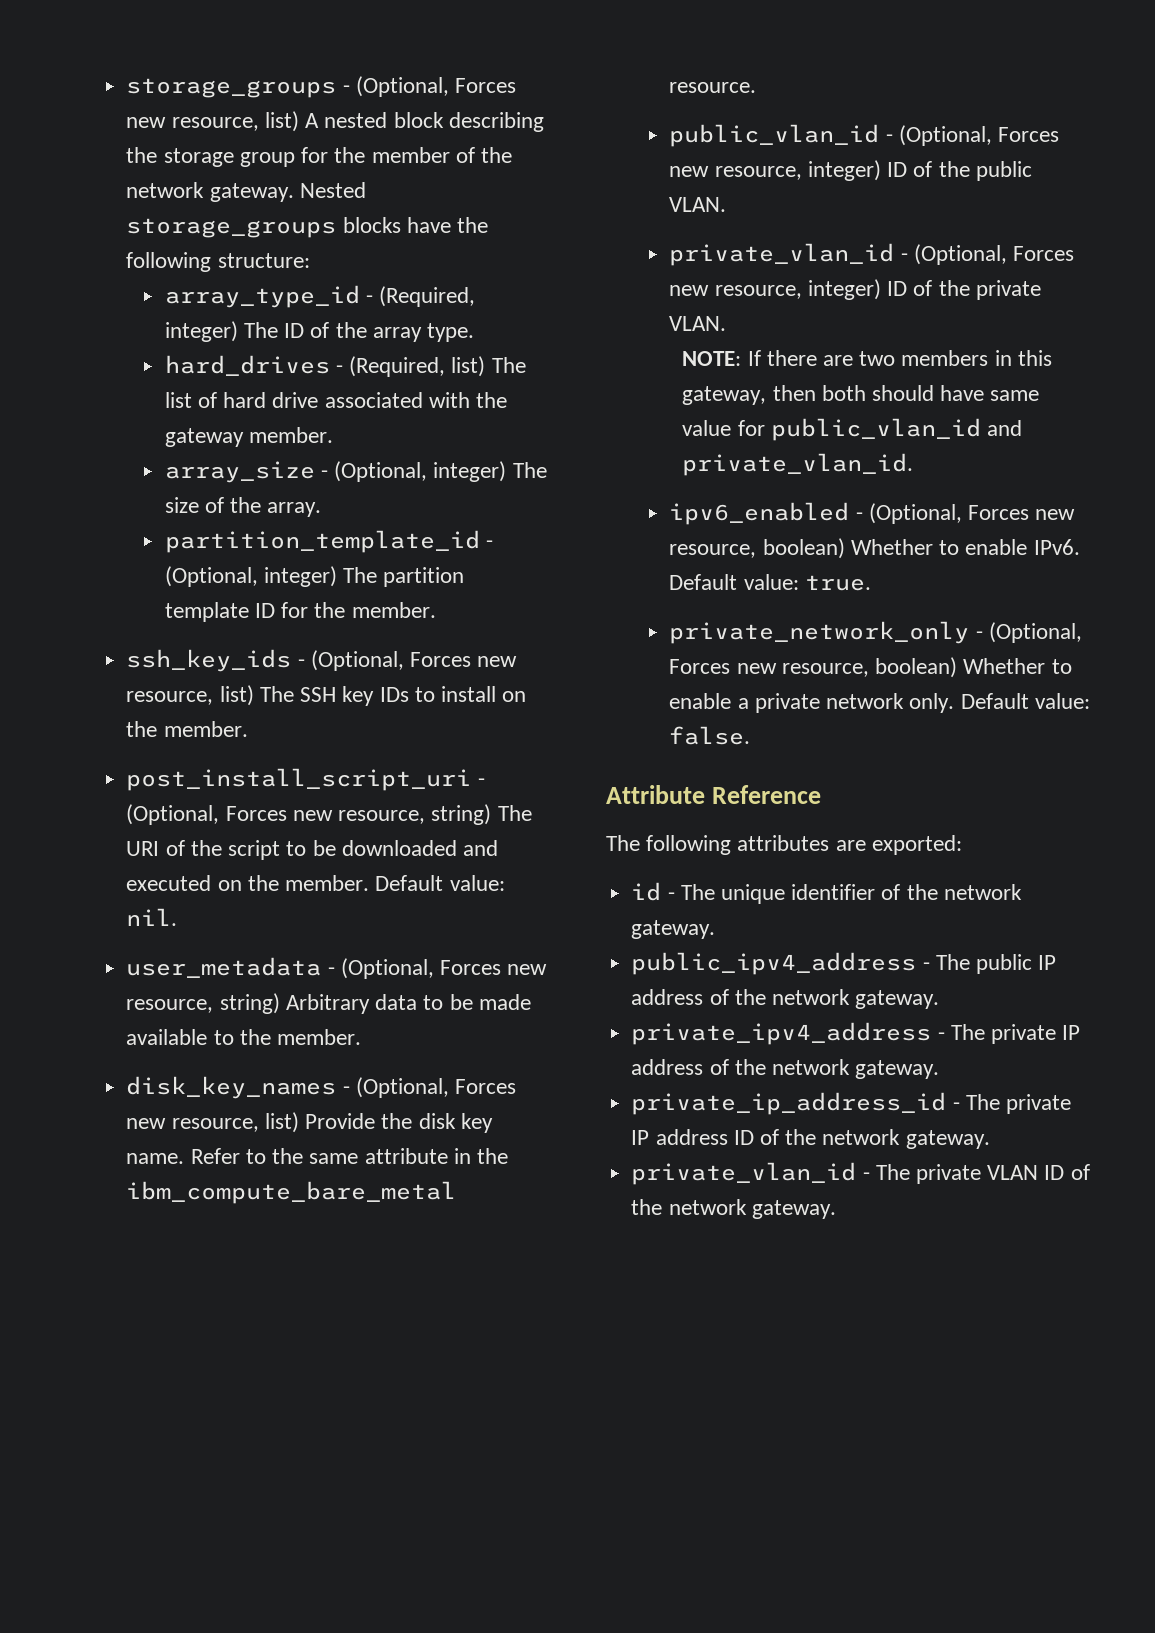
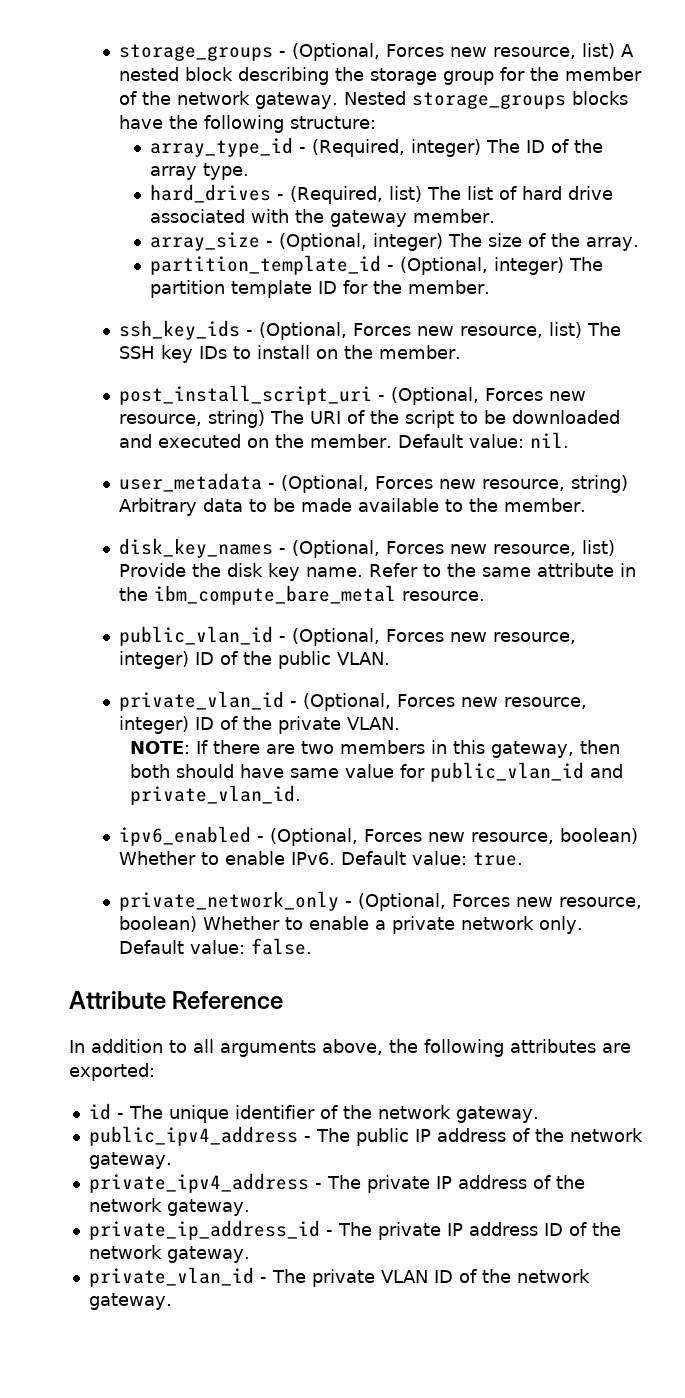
[606,835,640,851] The -> [69,1039,418,1057] In addition to all arguments above, the

